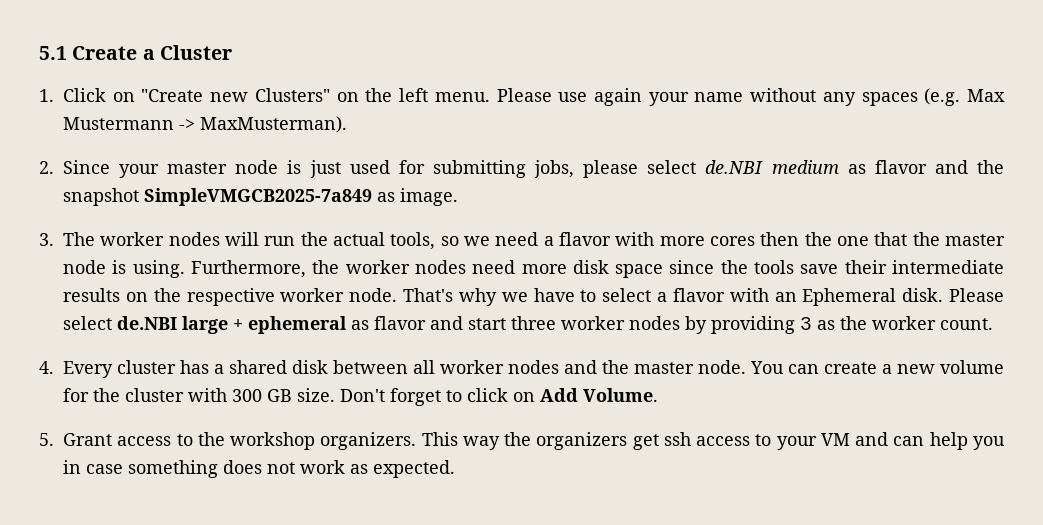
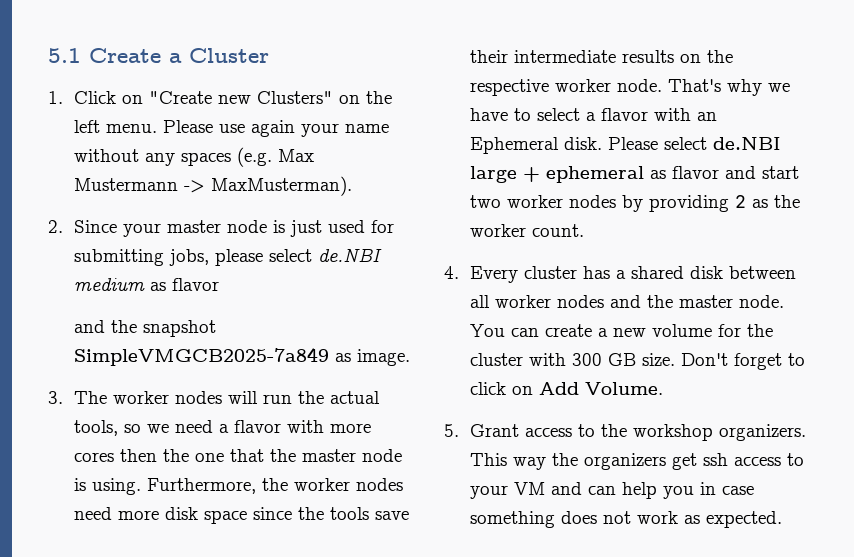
(927, 167) none -> (219, 284) //
[511,316,556,330] three -> [469,195,501,208] two
[800,317,812,330] 3 -> [734,195,746,208] 2

